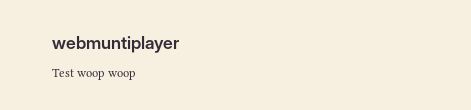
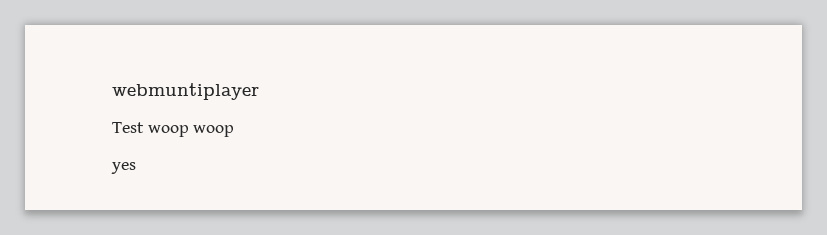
(135, 75) none -> [111,162,136,174] // yes

